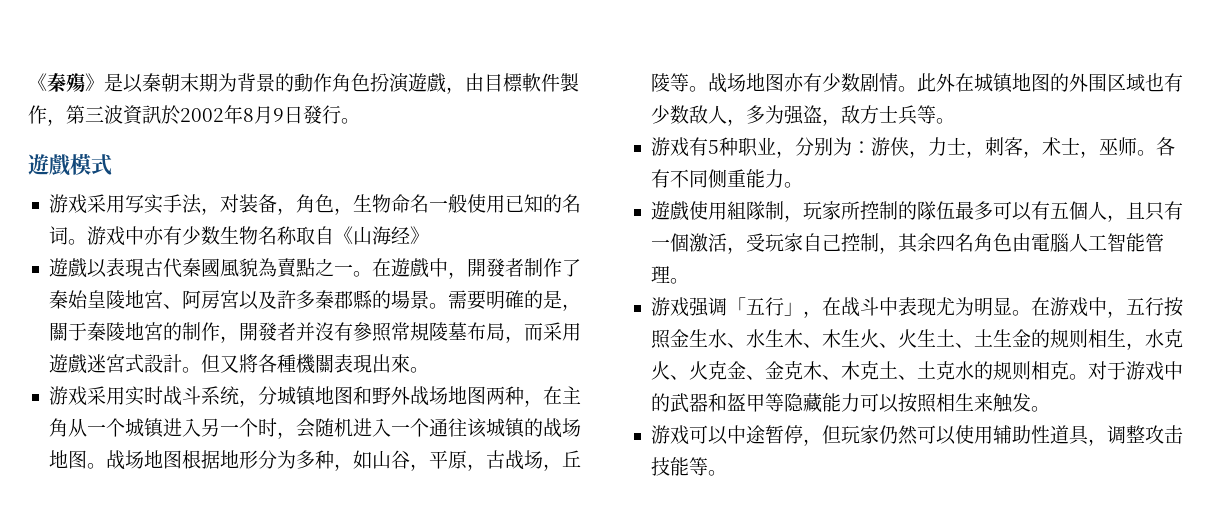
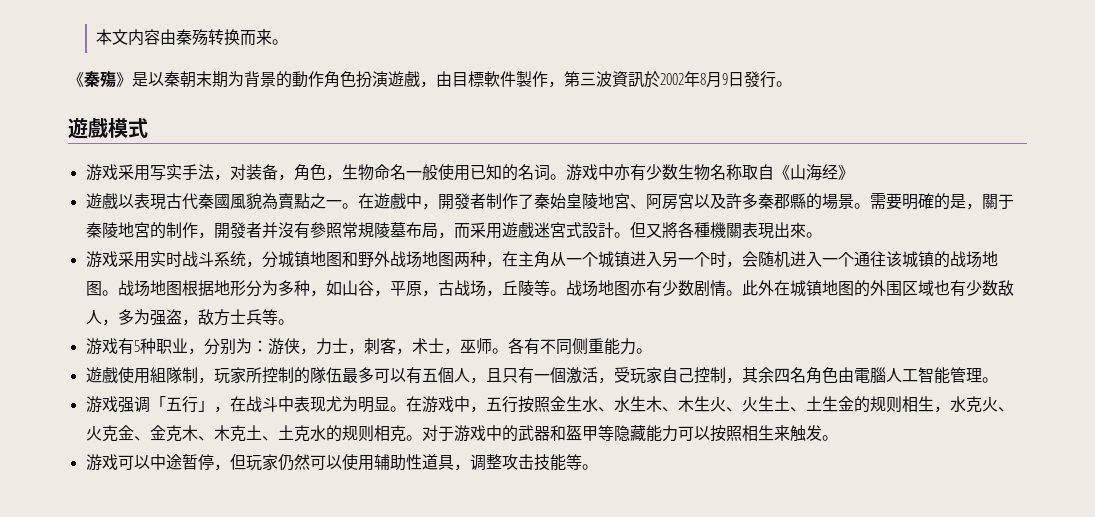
(28, 82) none -> [96,29,289,46] 本文内容由秦殇转换而来。 //

